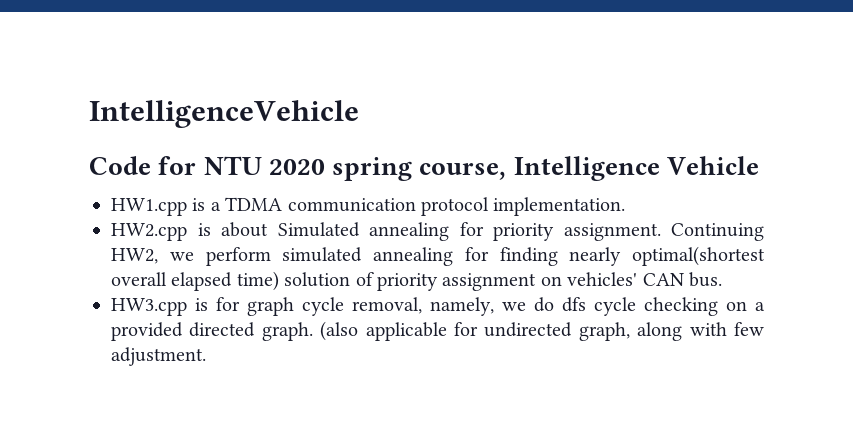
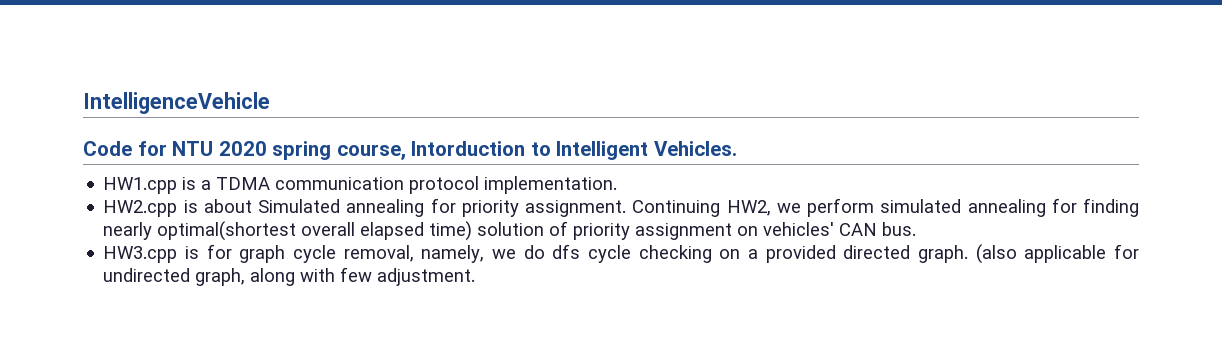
[513,156,760,181] Intelligence Vehicle -> [411,141,737,160] Intorduction to Intelligent Vehicles.

